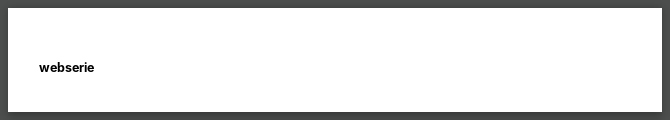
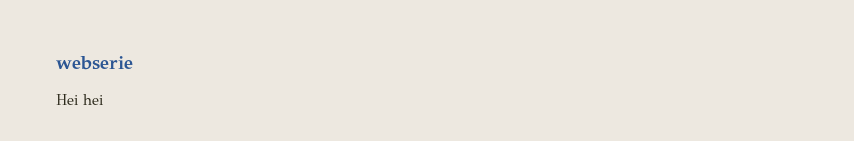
(94, 67) none -> [56,94,104,105] // Hei hei

